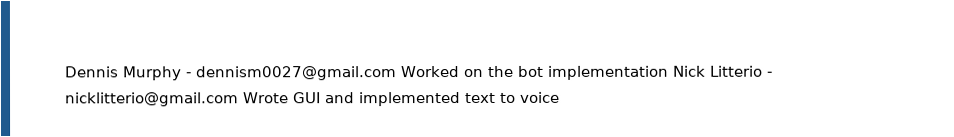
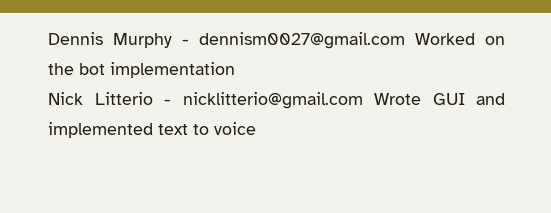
(669, 72) none -> (235, 70) //

